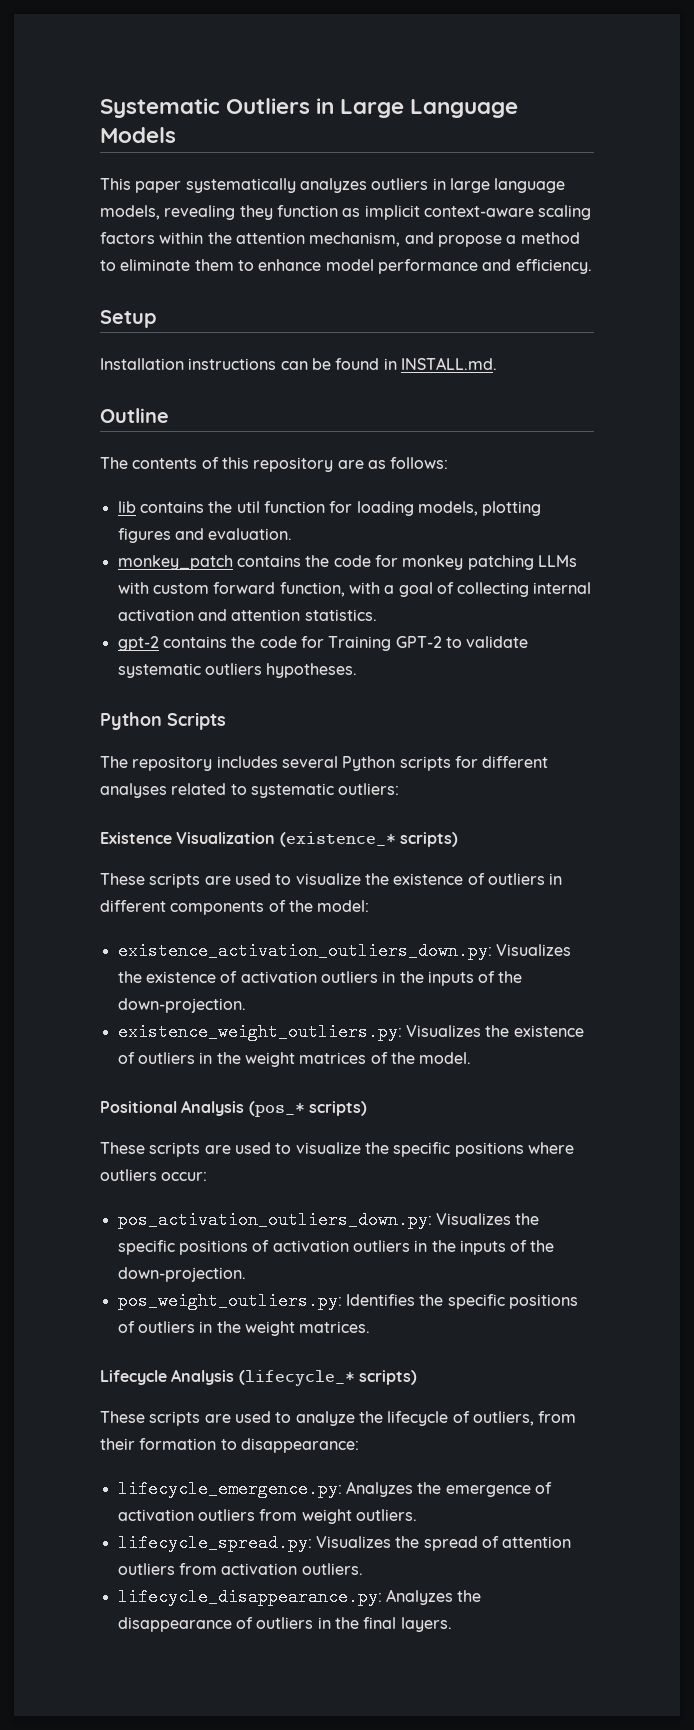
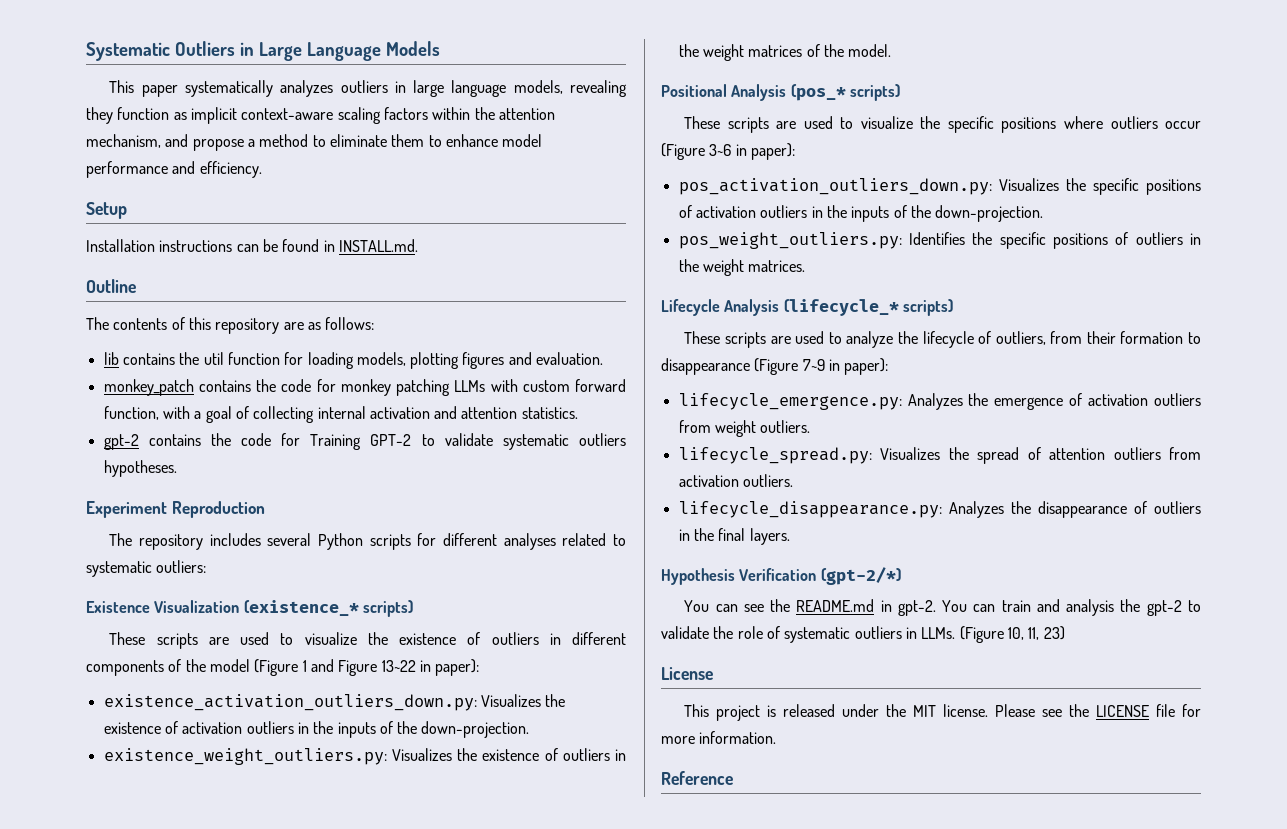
[100,712,226,730] Python Scripts -> [86,501,265,518] Experiment Reproduction
[317,900,370,912] model: -> [209,659,480,676] model (Figure 1 and Figure 13~22 in paper):
[161,1172,208,1181] occur: -> [1165,121,1202,129] [661,143,795,160] occur (Figure 3~6 in paper):
[240,1438,359,1453] disappearance: -> [661,358,889,375] disappearance (Figure 7~9 in paper):
(452, 1624) none -> [661,567,901,585] [684,599,1201,616] [661,626,1065,643] [661,667,713,680] [684,704,1201,721] [661,731,777,744] [661,771,733,785] // Hypothesis Verification (gpt-2/*) // You can see the README.md in gpt-2. You can train and analysis the gpt-2 to validate the role of systematic outliers in LLMs. (Figure 10, 11, 23) // License // This project is released under the MIT license. Please see the LICENSE file for more information. // Reference

